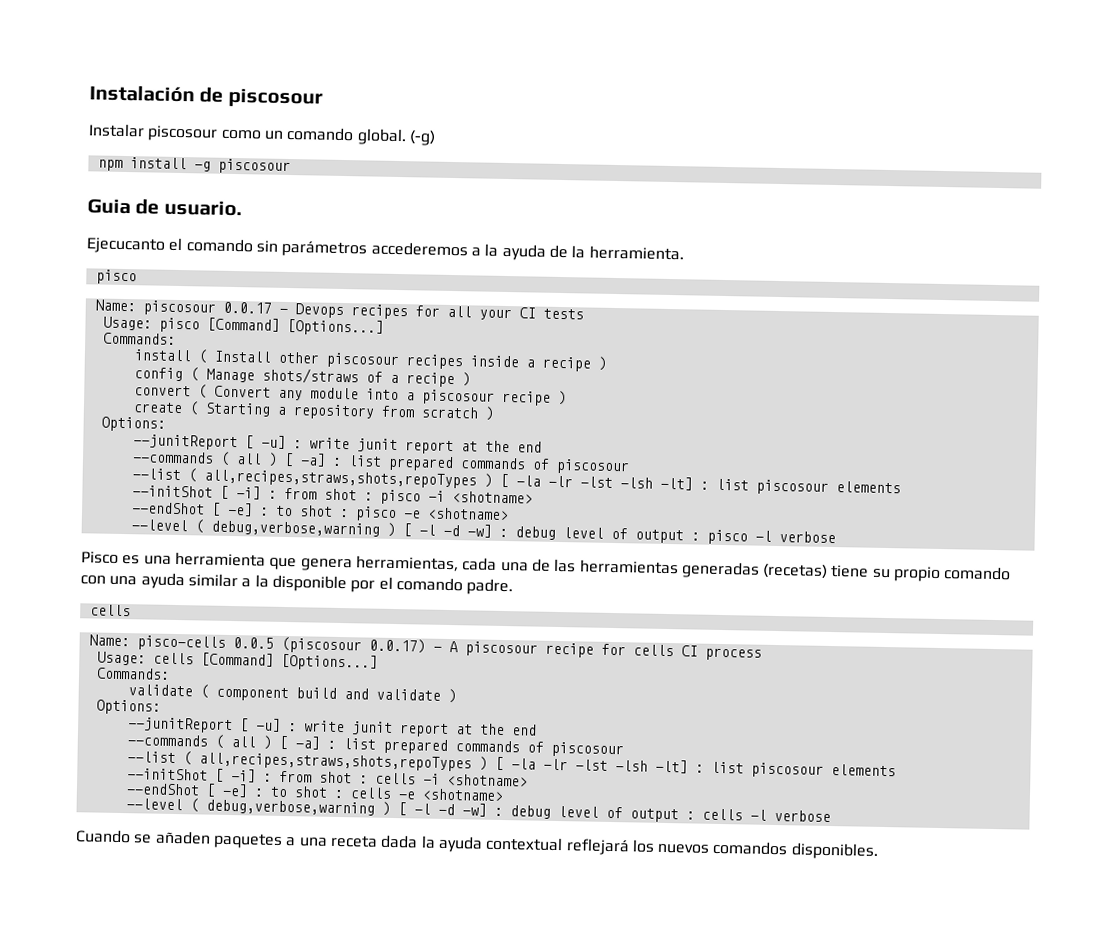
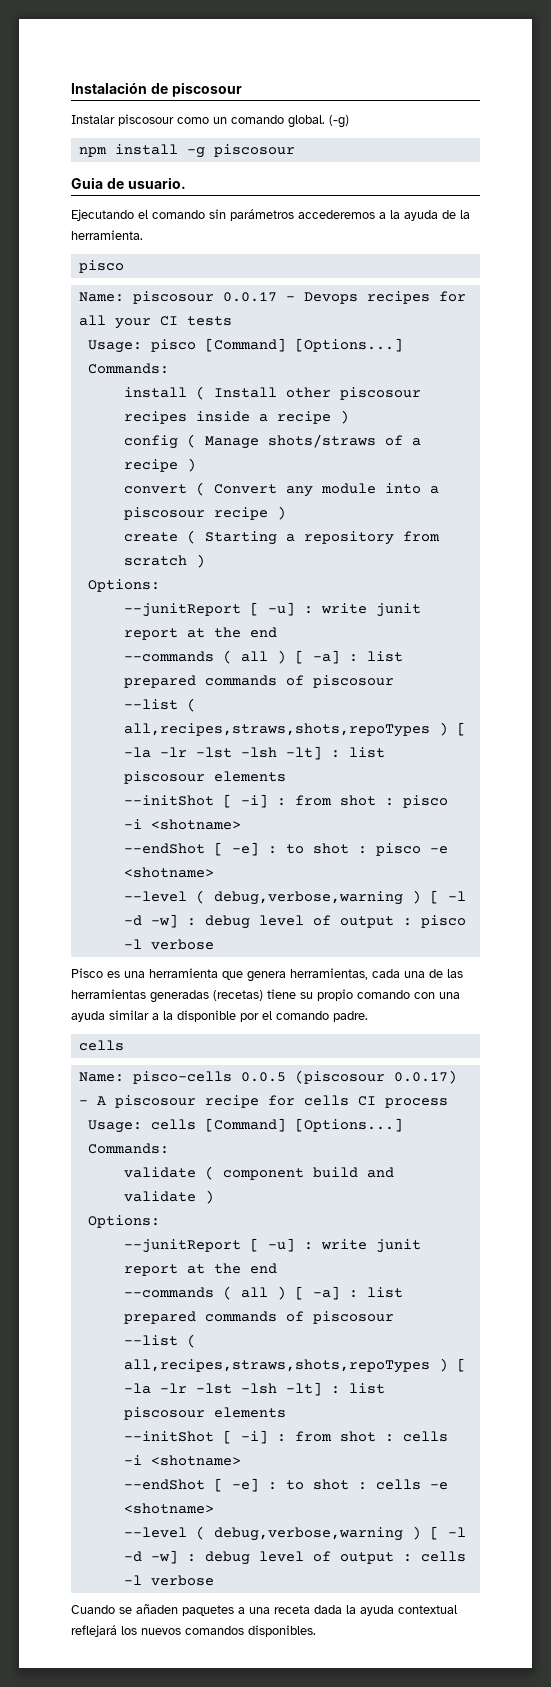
[86,237,166,254] Ejecucanto -> [71,209,134,221] Ejecutando

